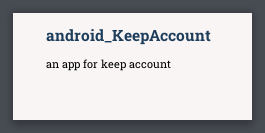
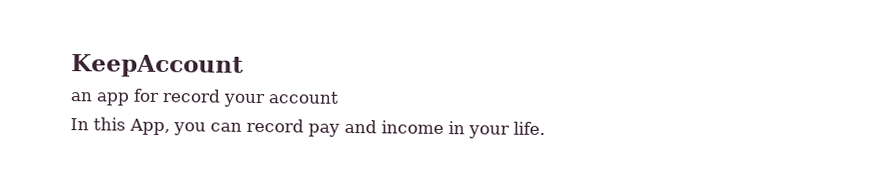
[46,29,211,45] android_KeepAccount -> [71,54,244,78] KeepAccount
[101,59,126,71] keep -> [162,89,265,108] record your
(171, 64) none -> [70,117,545,139] // In this App, you can record pay and income in your life.

